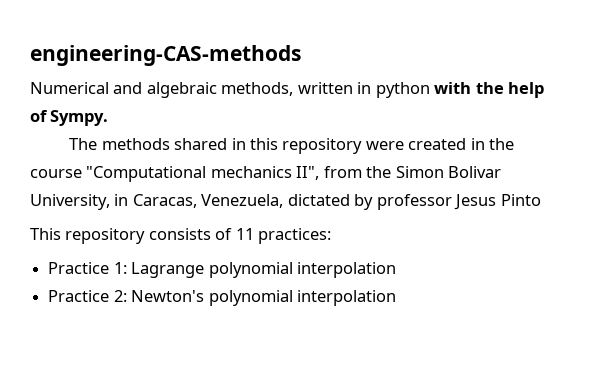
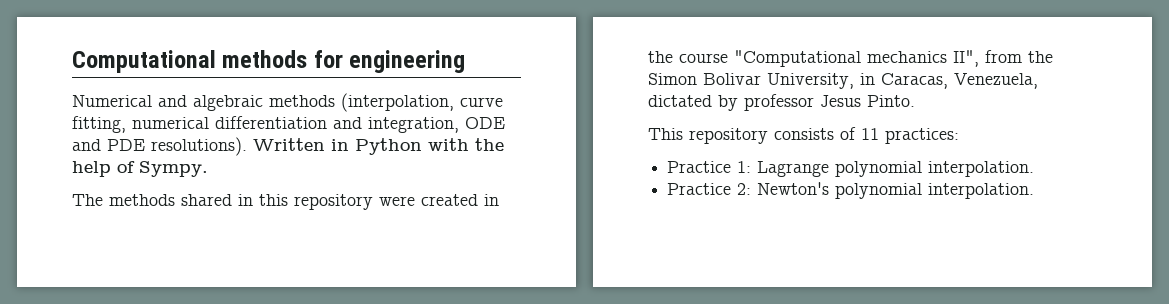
[30,45,301,66] engineering-CAS-methods -> [72,50,466,73] Computational methods for engineering
[221,82,430,98] methods, written in python -> [269,93,503,112] [72,116,505,133] [72,137,422,156] methods (interpolation, curve fitting, numerical differentiation and integration, ODE and PDE resolutions). Written in Python
[500,194,541,206] Pinto -> [867,95,915,107] Pinto.
[296,262,396,278] interpolation -> [928,161,1035,177] interpolation.
[296,290,396,306] interpolation -> [928,183,1035,199] interpolation.

